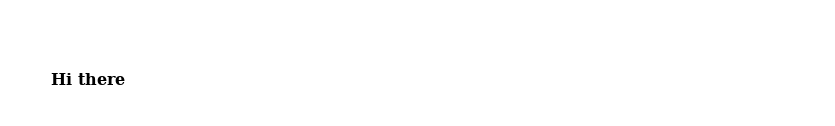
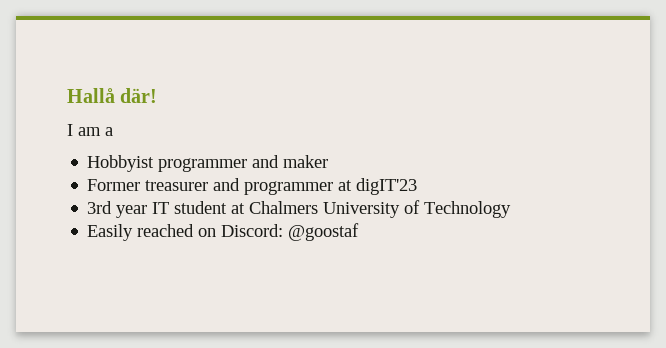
[51,73,125,85] Hi there -> [67,88,158,103] [67,124,113,136] [87,155,329,172] [87,178,418,195] [87,200,512,218] [87,223,360,241] Hallå där! // I am a // Hobbyist programmer and maker // Former treasurer and programmer at digIT'23 // 3rd year IT student at Chalmers University of Technology // Easily reached on Discord: @goostaf

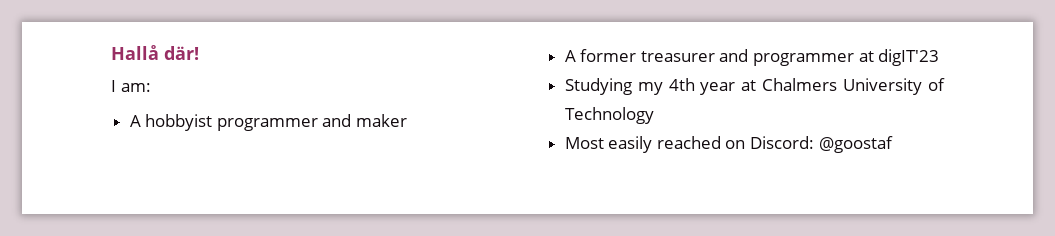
[78,127,113,136] [87,155,155,172] am a // Hobbyist -> [120,83,151,92] [129,114,213,131] am: // A hobbyist
[87,179,141,191] Former -> [564,49,637,62] A former
[87,201,228,218] 3rd year IT student -> [564,78,736,95] Studying my 4th year
[87,224,134,241] Easily -> [564,136,653,153] Most easily

